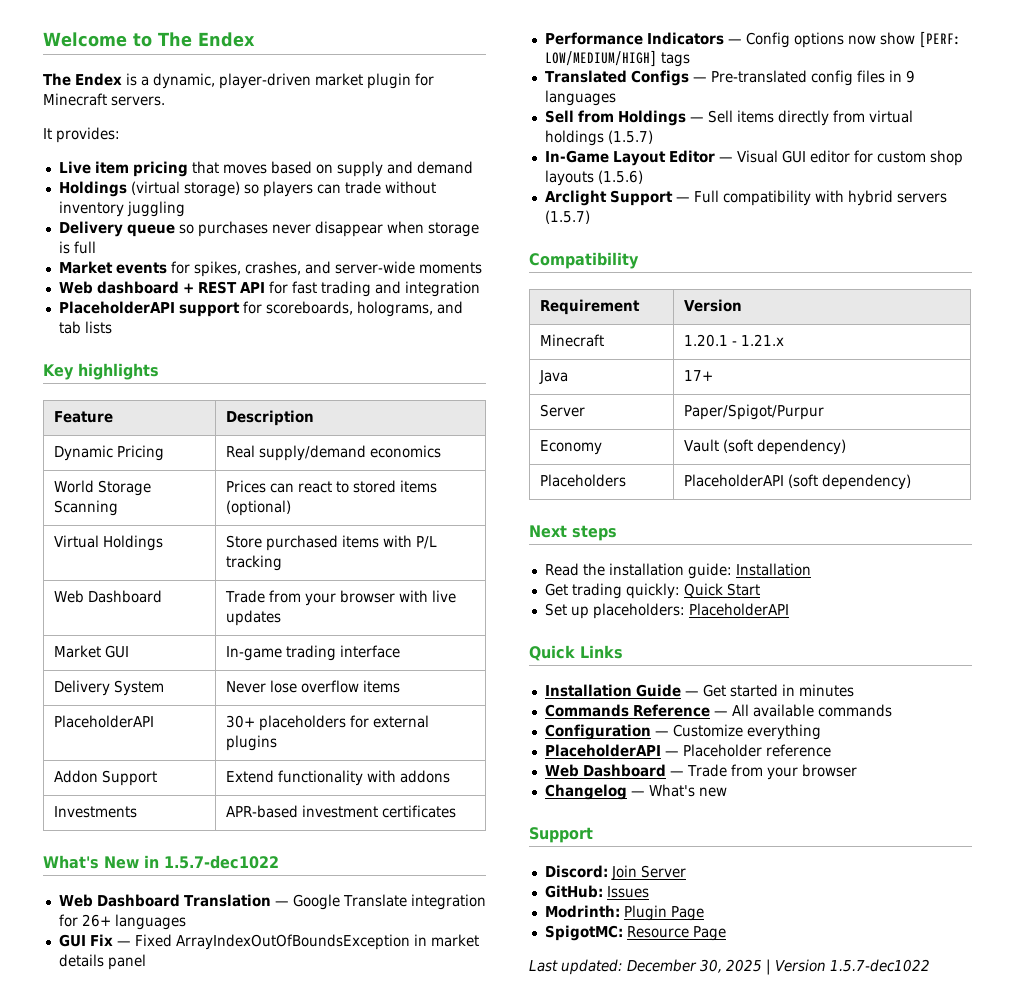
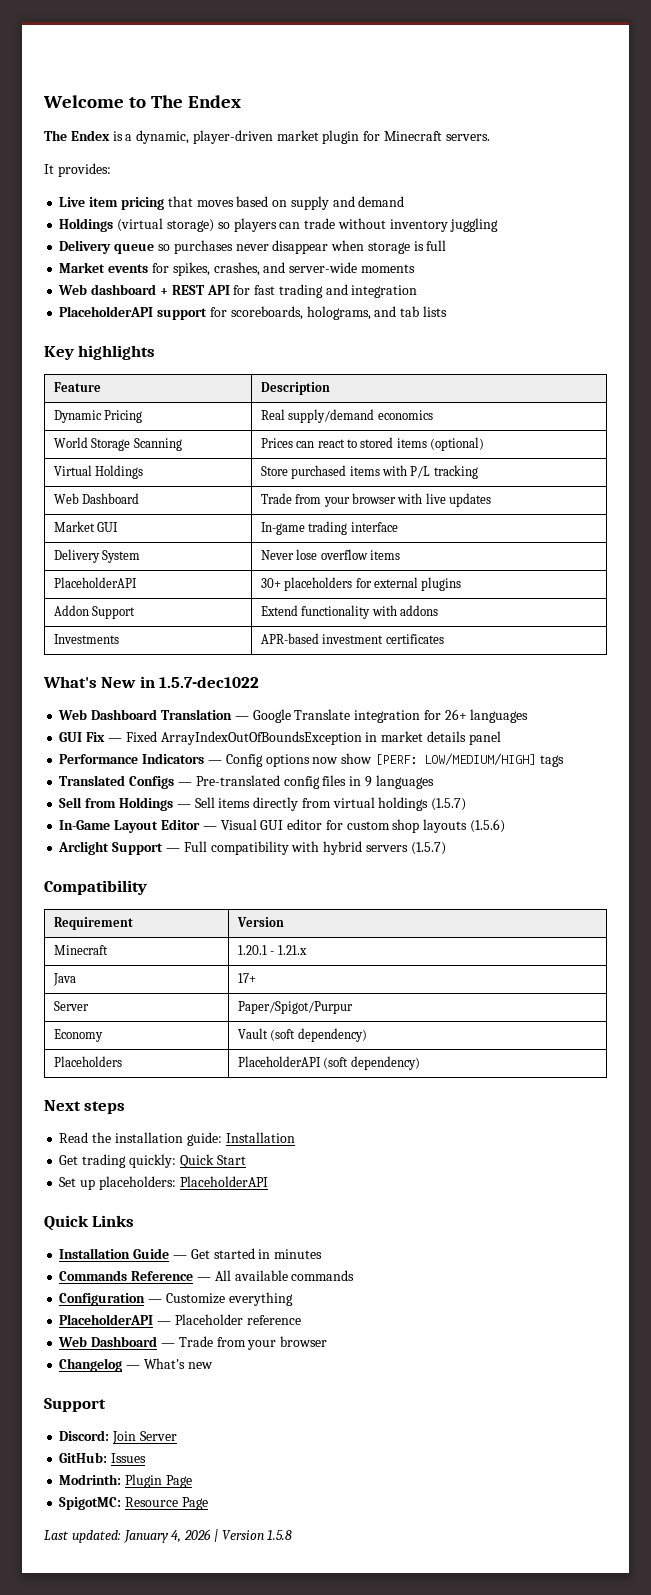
[627,959,930,975] December 30, 2025 | Version 1.5.7-dec1022 -> [123,1529,293,1543] January 4, 2026 | Version 1.5.8

